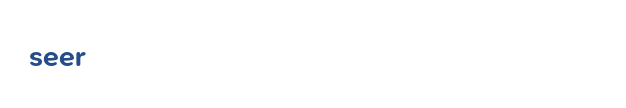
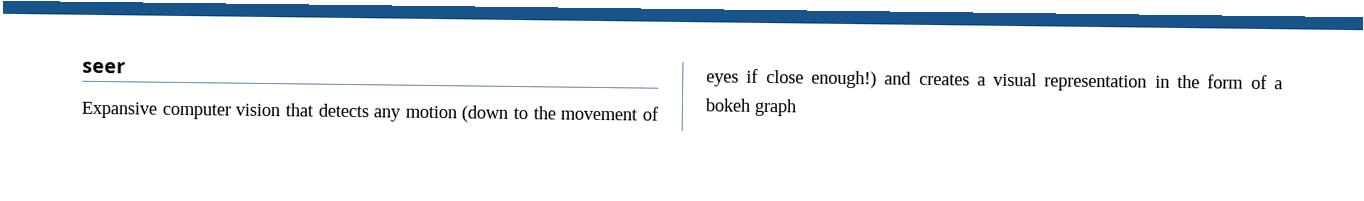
(86, 59) none -> [81,101,659,123] [706,68,1283,92] [705,98,797,117] // Expansive computer vision that detects any motion (down to the movement of eyes if close enough!) and creates a visual representation in the form of a bokeh graph

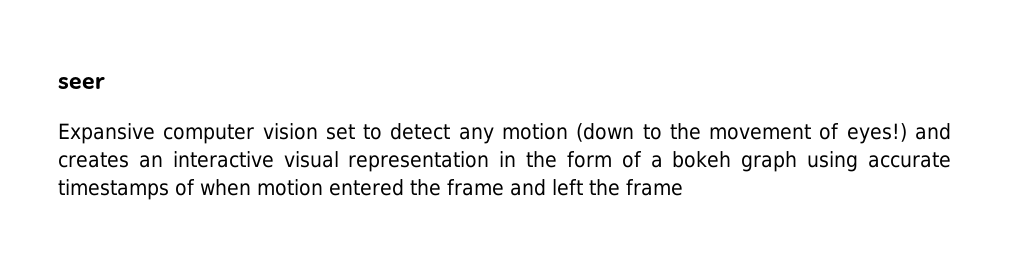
[284,103,369,118] that detects -> [325,123,451,140] set to detect
[706,68,986,89] eyes if close enough!) and creates a -> [846,123,952,144] [58,151,274,168] eyes!) and creates an interactive
(797, 107) none -> [807,151,951,172] [58,179,683,200] using accurate timestamps of when motion entered the frame and left the frame

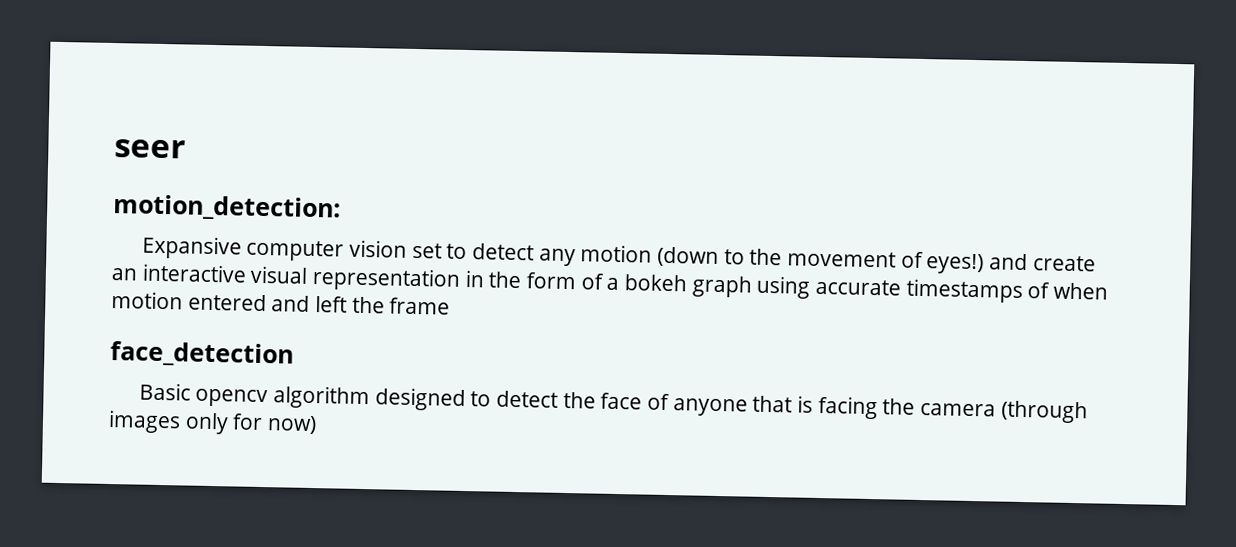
(105, 83) none -> [113,194,341,222] // motion_detection:
[58,152,129,168] creates -> [1032,255,1096,272] create
[410,179,504,196] the frame -> (267, 302) none
(683, 187) none -> [110,341,294,368] [138,382,1088,424] [108,409,318,435] // face_detection // Basic opencv algorithm designed to detect the face of anyone that is facing the camera (through images only for now)

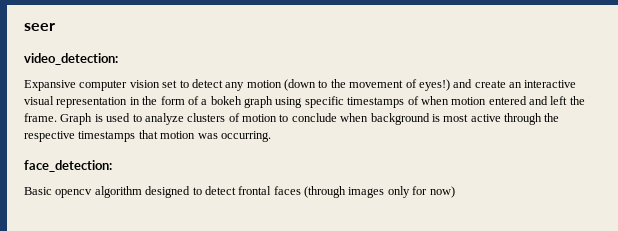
[113,194,341,222] motion_detection: -> [24,53,118,65] video_detection:
[815,278,902,296] accurate -> [304,96,344,108] specific
[389,297,451,315] [110,341,294,368] frame // face_detection -> [24,113,560,125] [24,130,271,142] [24,160,112,172] frame. Graph is used to analyze clusters of motion to conclude when background is most active through the respective timestamps that motion was occurring. // face_detection:
[562,391,997,420] the face of anyone that is facing the camera -> [238,186,301,195] frontal faces

